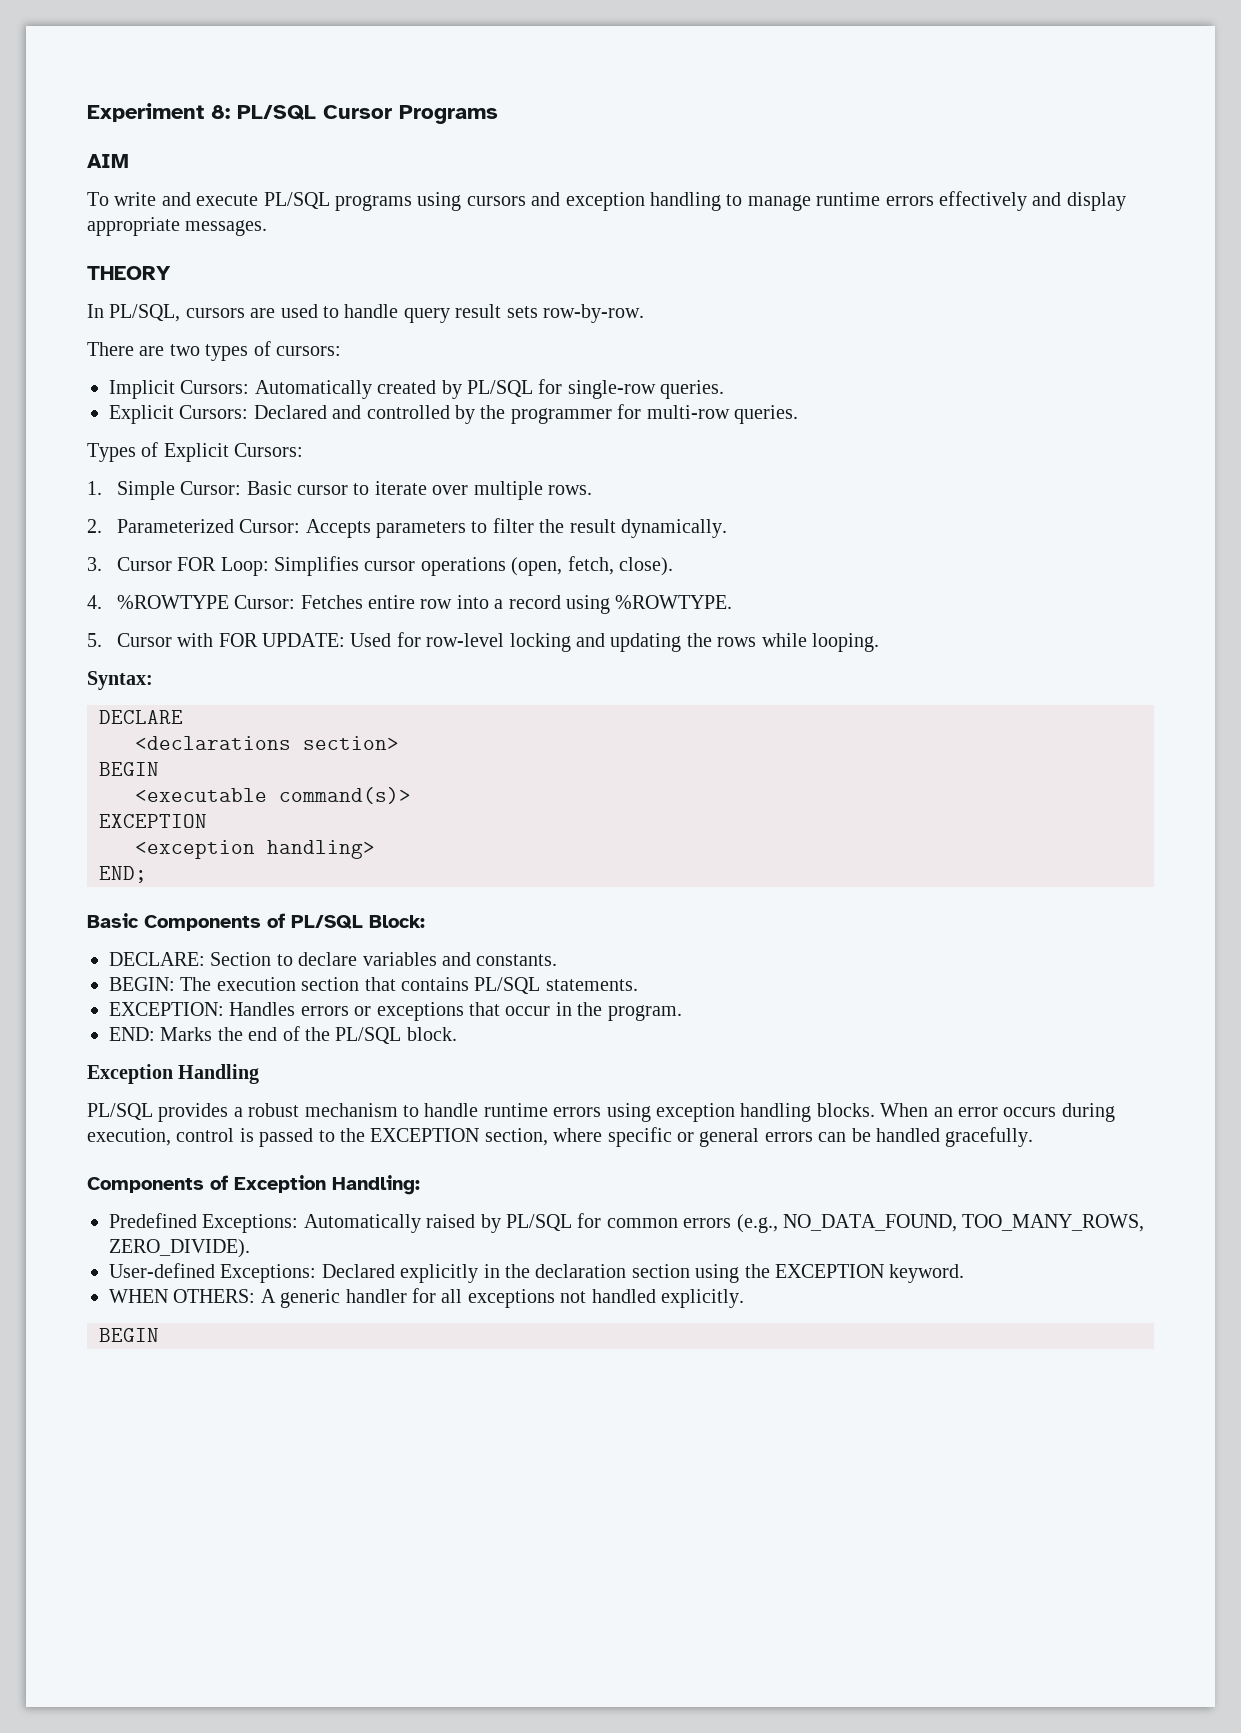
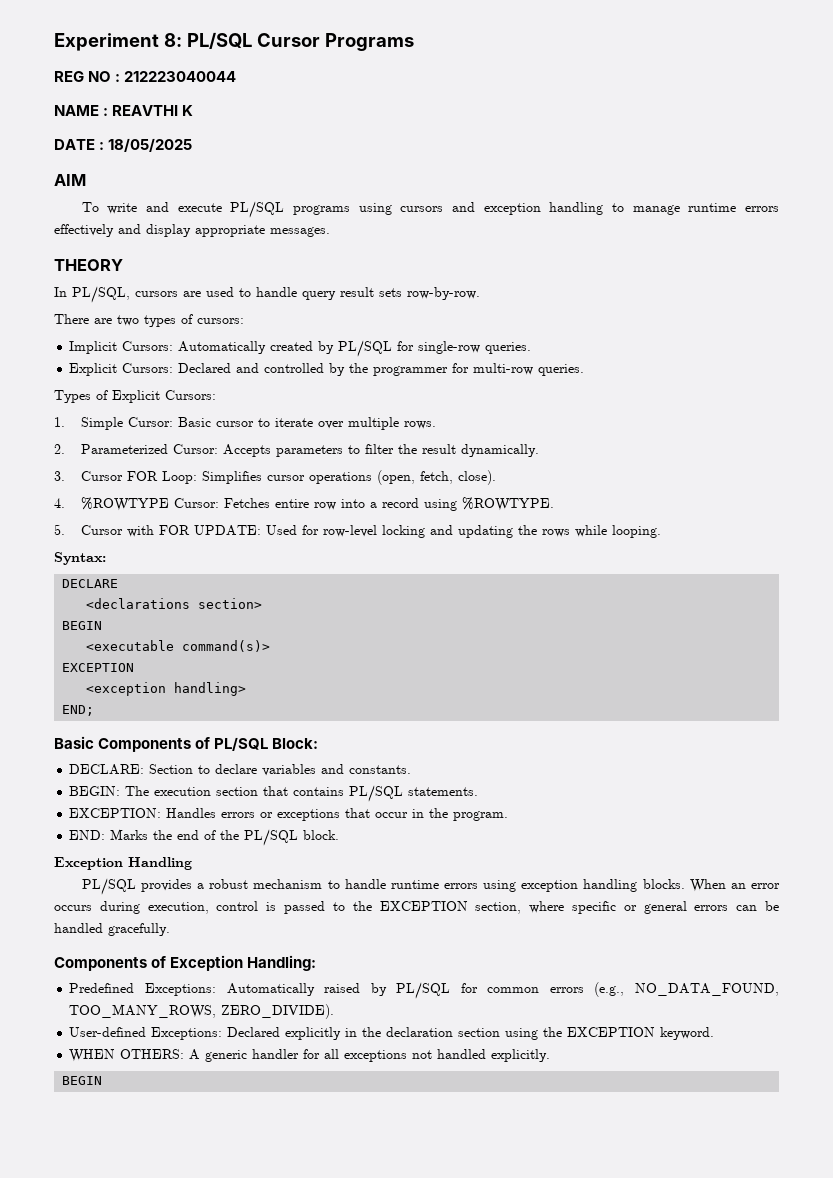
(498, 114) none -> [54,71,237,82] [54,105,194,116] [54,138,193,152] // REG NO : 212223040044 // NAME : REAVTHI K // DATE : 18/05/2025

